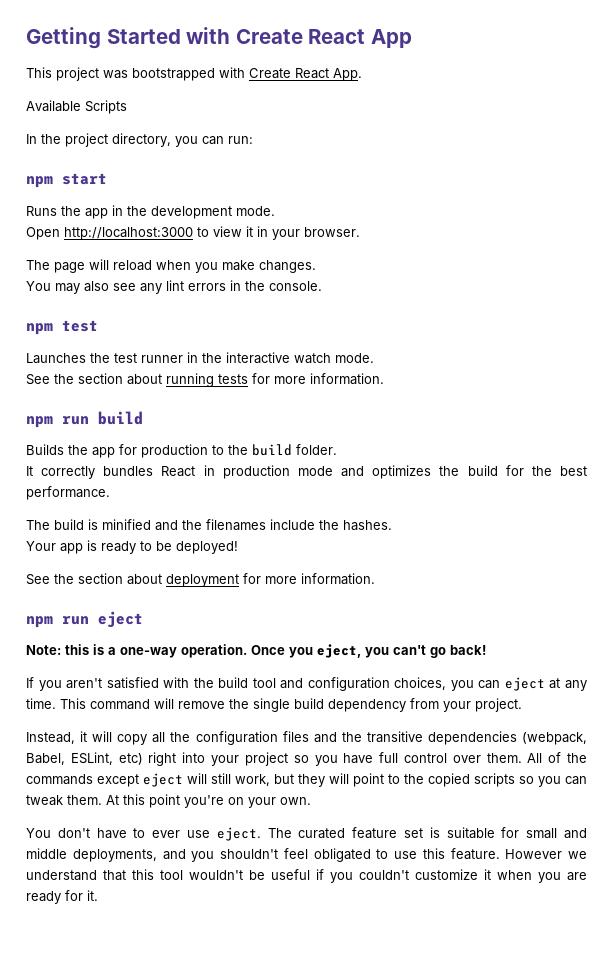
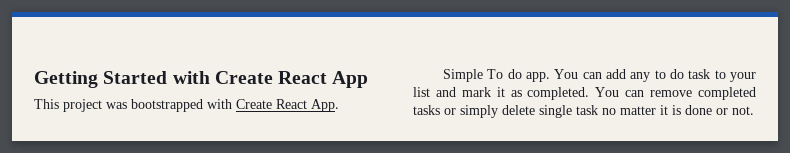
[26,100,127,114] [26,133,253,147] [26,173,107,188] [26,205,275,219] [26,226,360,240] [26,259,316,273] [26,280,322,294] [26,320,98,335] [26,352,374,364] [26,373,384,387] [26,411,143,428] [26,444,337,458] [26,465,587,479] [26,486,110,500] [26,519,392,531] [26,540,238,554] [26,573,375,587] [26,611,143,628] [26,644,486,658] [26,677,587,691] [26,698,522,712] [26,731,587,745] [26,752,587,766] [26,773,587,787] [26,794,311,808] [26,827,587,841] [26,848,587,862] [26,869,587,883] [26,890,98,904] Available Scripts // In the project directory, you can run: // npm start // Runs the app in the development mode. // Open http://localhost:3000 to view it in your browser. // The page will reload when you make changes. // You may also see any lint errors in the console. // npm test // Launches the test runner in the interactive watch mode. // See the section about running tests for more information. // npm run build // Builds the app for production to the build folder. // It correctly bundles React in production mode and optimizes the build for the best performance. // The build is minified and the filenames include the hashes. // Your app is ready to be deployed! // See the section about deployment for more information. // npm run eject // Note: this is a one-way operation. Once you eject, you can't go back! // If you aren't satisfied with the build tool and configuration choices, you can eject at any time. This command will remove the single build dependency from your project. // Instead, it will copy all the configuration files and the transitive dependencies (webpack, Babel, ESLint, etc) right into your project so you have full control over them. All of the commands except eject will still work, but they will point to the copied scripts so you can tweak them. At this point you're on your own. // You don't have to ever use eject. The curated feature set is suitable for small and middle deployments, and you shouldn't feel obligated to use this feature. However we understand that this tool wouldn't be useful if you couldn't customize it when you are ready for it. -> [443,69,757,82] [413,87,756,100] [413,105,754,118] Simple To do app. You can add any to do task to your list and mark it as completed. You can remove completed tasks or simply delete single task no matter it is done or not.

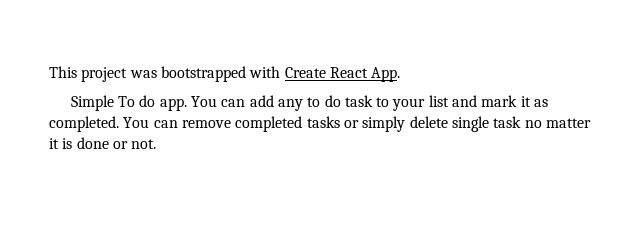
[34,71,369,88] Getting Started with Create React App // -> (49, 72) none

